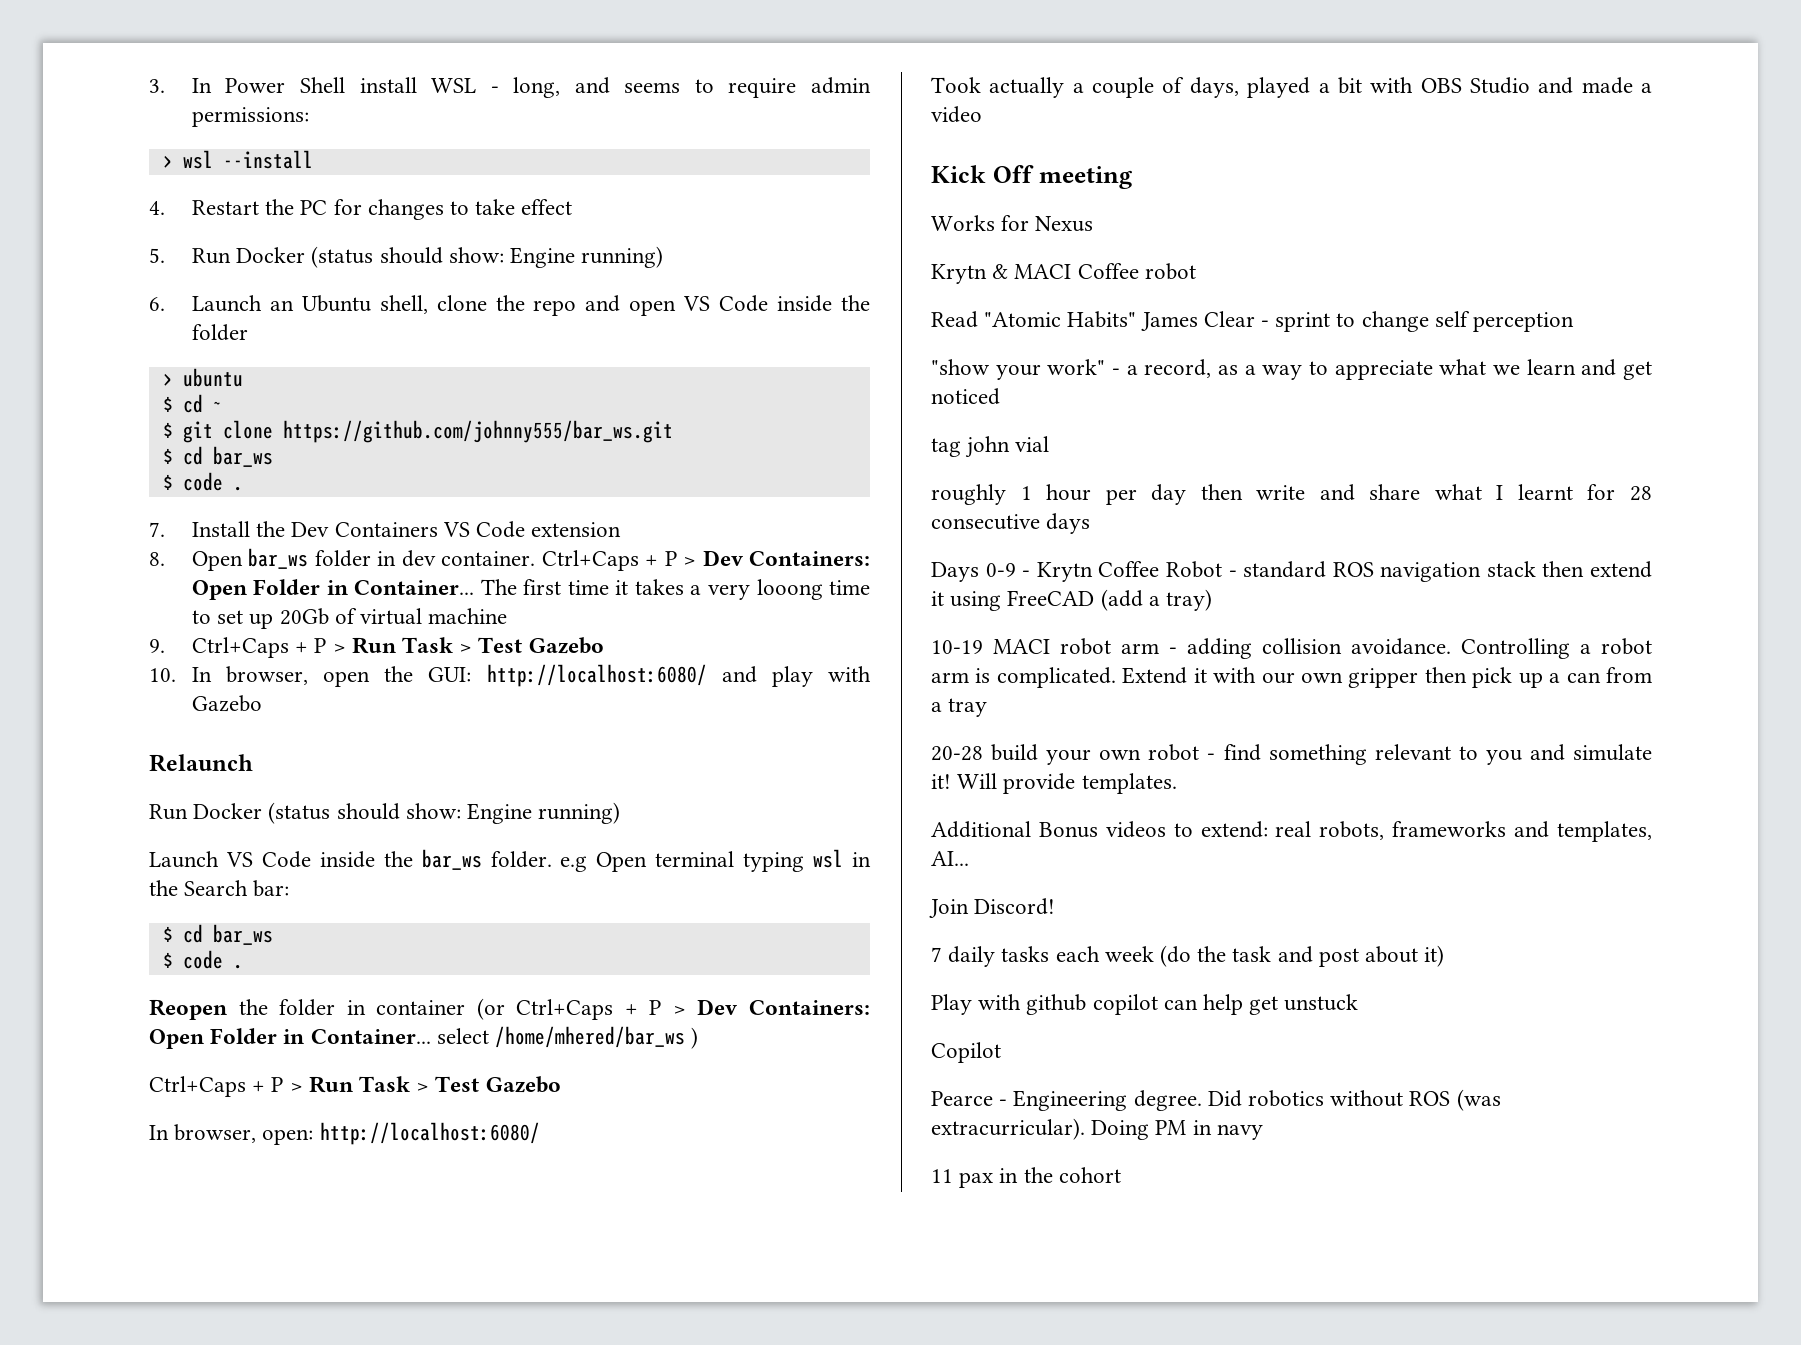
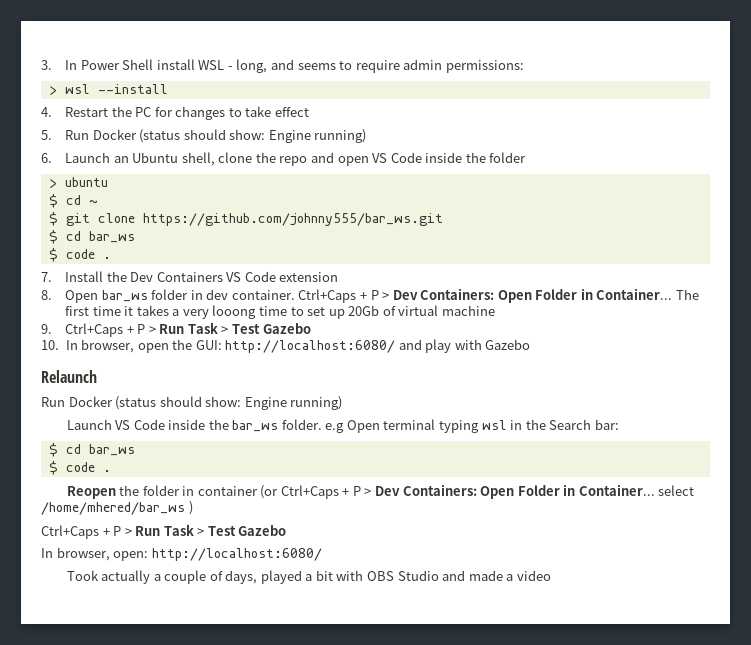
[931,165,1133,189] [931,215,1094,232] [931,263,1196,284] [931,311,1575,332] [931,359,1652,380] [931,388,1000,405] [931,436,1050,458] [931,484,1652,505] [931,513,1091,534] [931,561,1652,582] [931,589,1213,611] [931,638,1652,659] [931,667,1652,688] [931,698,988,717] [931,744,1652,765] [931,773,1177,794] [931,821,1652,842] [931,851,969,866] [929,898,1056,918] [931,945,1445,967] [931,994,1359,1015] [931,1042,1001,1063] [931,1089,1501,1111] [931,1118,1263,1140] [931,1167,1121,1188] // Kick Off meeting // Works for Nexus // Krytn & MACI Coffee robot // Read "Atomic Habits" James Clear - sprint to change self perception // "show your work" - a record, as a way to appreciate what we learn and get noticed // tag john vial // roughly 1 hour per day then write and share what I learnt for 28 consecutive days // Days 0-9 - Krytn Coffee Robot - standard ROS navigation stack then extend it using FreeCAD (add a tray) // 10-19 MACI robot arm - adding collision avoidance. Controlling a robot arm is complicated. Extend it with our own gripper then pick up a can from a tray // 20-28 build your own robot - find something relevant to you and simulate it! Will provide templates. // Additional Bonus videos to extend: real robots, frameworks and templates, AI... // Join Discord! // 7 daily tasks each week (do the task and post about it) // Play with github copilot can help get unstuck // Copilot // Pearce - Engineering degree. Did robotics without ROS (was extracurricular). Doing PM in navy // 11 pax in the cohort -> (551, 575) none

